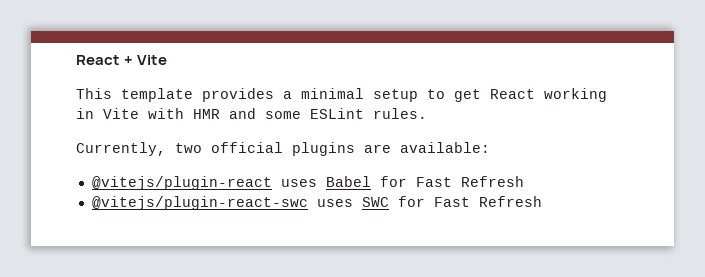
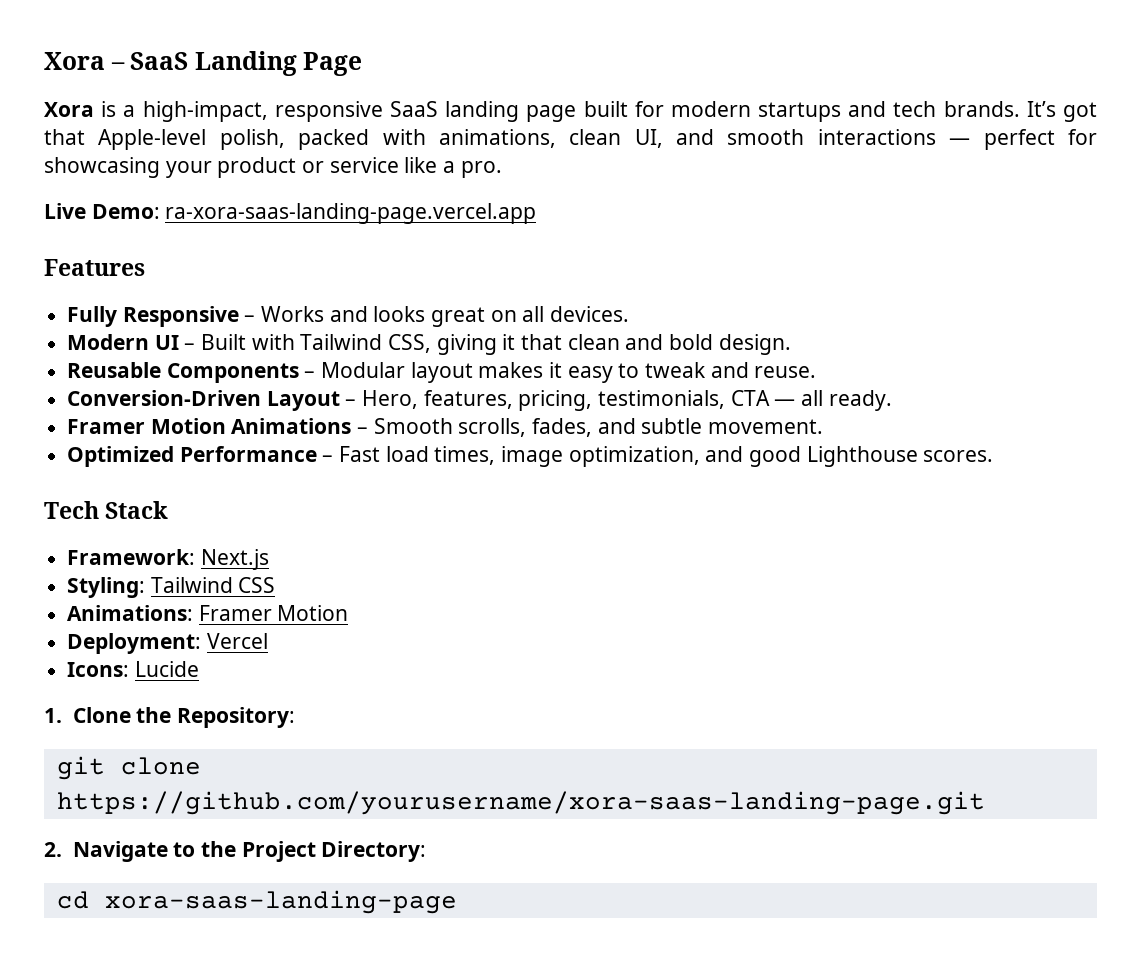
[76,55,168,65] [76,88,607,102] [76,108,427,119] [76,142,490,156] [91,176,524,190] [91,196,542,210] React + Vite // This template provides a minimal setup to get React working in Vite with HMR and some ESLint rules. // Currently, two official plugins are available: // @vitejs/plugin-react uses Babel for Fast Refresh // @vitejs/plugin-react-swc uses SWC for Fast Refresh -> [44,51,363,76] [44,101,1097,122] [44,129,1097,150] [44,157,502,178] [44,203,537,224] [44,259,145,276] [67,306,630,327] [67,334,791,355] [67,362,817,383] [67,390,892,411] [67,418,824,437] [67,446,994,467] [44,501,169,519] [67,549,269,570] [67,577,276,598] [67,605,349,621] [67,633,268,654] [67,661,199,677] [44,707,295,728] [56,756,201,780] [56,791,985,815] [44,841,427,862] [56,890,457,914] Xora – SaaS Landing Page // Xora is a high-impact, responsive SaaS landing page built for modern startups and tech brands. It’s got that Apple-level polish, packed with animations, clean UI, and smooth interactions — perfect for showcasing your product or service like a pro. // Live Demo: ra-xora-saas-landing-page.vercel.app // Features // Fully Responsive – Works and looks great on all devices. // Modern UI – Built with Tailwind CSS, giving it that clean and bold design. // Reusable Components – Modular layout makes it easy to tweak and reuse. // Conversion-Driven Layout – Hero, features, pricing, testimonials, CTA — all ready. // Framer Motion Animations – Smooth scrolls, fades, and subtle movement. // Optimized Performance – Fast load times, image optimization, and good Lighthouse scores. // Tech Stack // Framework: Next.js // Styling: Tailwind CSS // Animations: Framer Motion // Deployment: Vercel // Icons: Lucide // 1. Clone the Repository: // git clone https://github.com/yourusername/xora-saas-landing-page.git // 2. Navigate to the Project Directory: // cd xora-saas-landing-page

